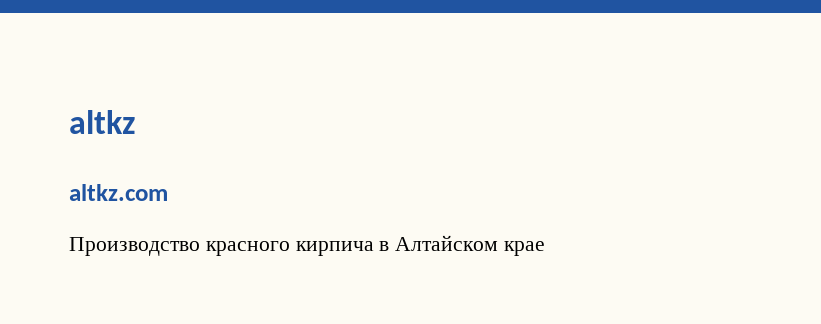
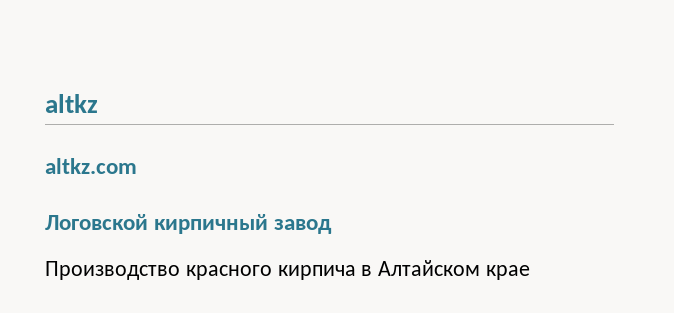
(168, 192) none -> [45,214,333,234] // Логовской кирпичный завод

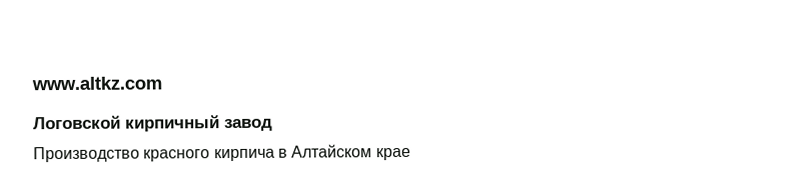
[45,94,98,113] [45,158,137,174] altkz // altkz.com -> [31,76,162,91] www.altkz.com

